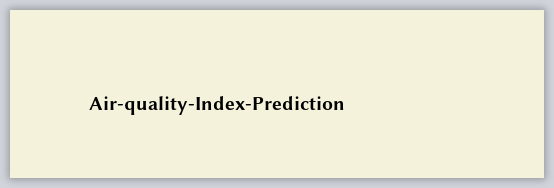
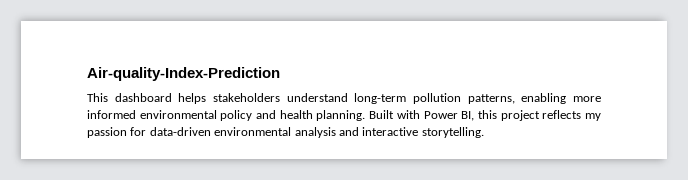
(345, 105) none -> [87,93,601,104] [87,110,601,121] [87,127,484,138] // This dashboard helps stakeholders understand long-term pollution patterns, enabling more informed environmental policy and health planning. Built with Power BI, this project reflects my passion for data-driven environmental analysis and interactive storytelling.

